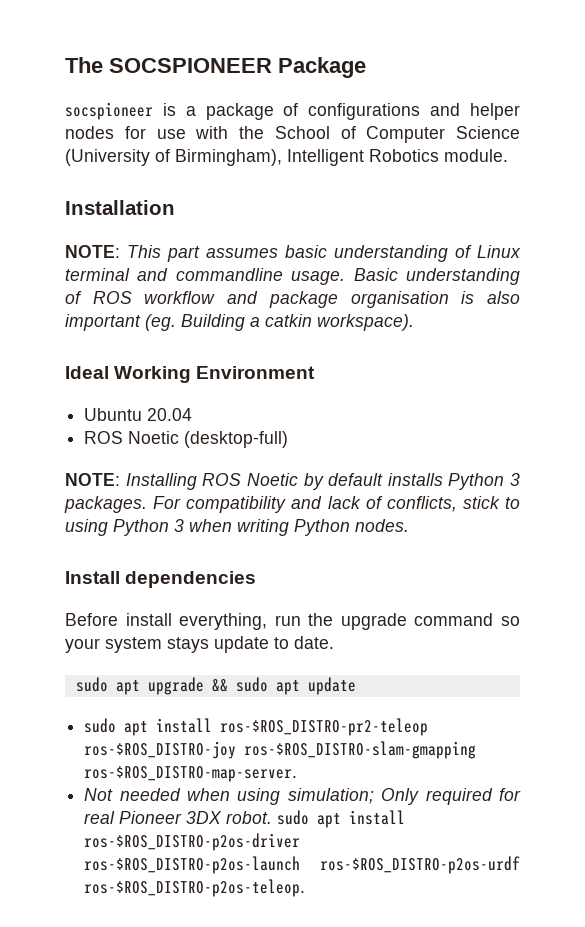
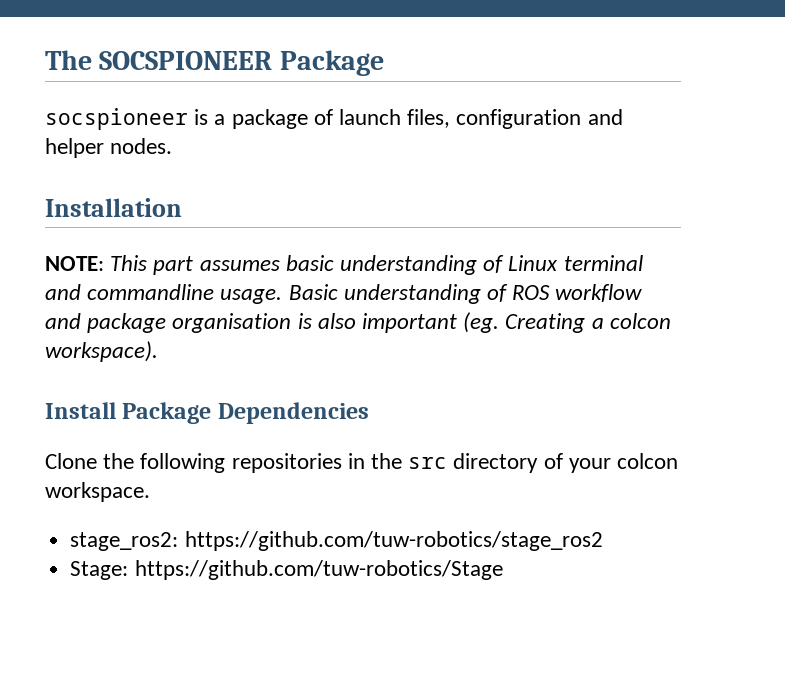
[308,103,520,120] [65,126,520,143] [65,149,508,166] configurations and helper nodes for use with the School of Computer Science (University of Birmingham), Intelligent Robotics module. -> [339,109,623,129] [45,138,173,158] launch files, configuration and helper nodes.
[181,314,414,331] [65,366,316,383] [84,408,193,421] [84,431,289,448] [65,473,520,490] [64,496,520,513] [65,519,409,536] [65,571,257,588] [65,613,520,630] [65,636,334,653] [75,677,356,695] [84,718,429,736] [84,741,477,759] [84,766,298,782] [84,788,521,805] [84,810,406,828] [84,833,301,851] [84,856,520,874] [84,879,306,897] Building a catkin workspace). // Ideal Working Environment // Ubuntu 20.04 // ROS Noetic (desktop-full) // NOTE: Installing ROS Noetic by default installs Python 3 packages. For compatibility and lack of conflicts, stick to using Python 3 when writing Python nodes. // Install dependencies // Before install everything, run the upgrade command so your system stays update to date. // sudo apt upgrade && sudo apt update // sudo apt install ros-$ROS_DISTRO-pr2-teleop ros-$ROS_DISTRO-joy ros-$ROS_DISTRO-slam-gmapping ros-$ROS_DISTRO-map-server. // Not needed when using simulation; Only required for real Pioneer 3DX robot. sudo apt install ros-$ROS_DISTRO-p2os-driver ros-$ROS_DISTRO-p2os-launch ros-$ROS_DISTRO-p2os-urdf ros-$ROS_DISTRO-p2os-teleop. -> [505,313,671,333] [45,341,158,362] [45,402,369,424] [45,453,679,473] [45,482,150,502] [70,531,603,551] [70,560,503,580] Creating a colcon workspace). // Install Package Dependencies // Clone the following repositories in the src directory of your colcon workspace. // stage_ros2: https://github.com/tuw-robotics/stage_ros2 // Stage: https://github.com/tuw-robotics/Stage

